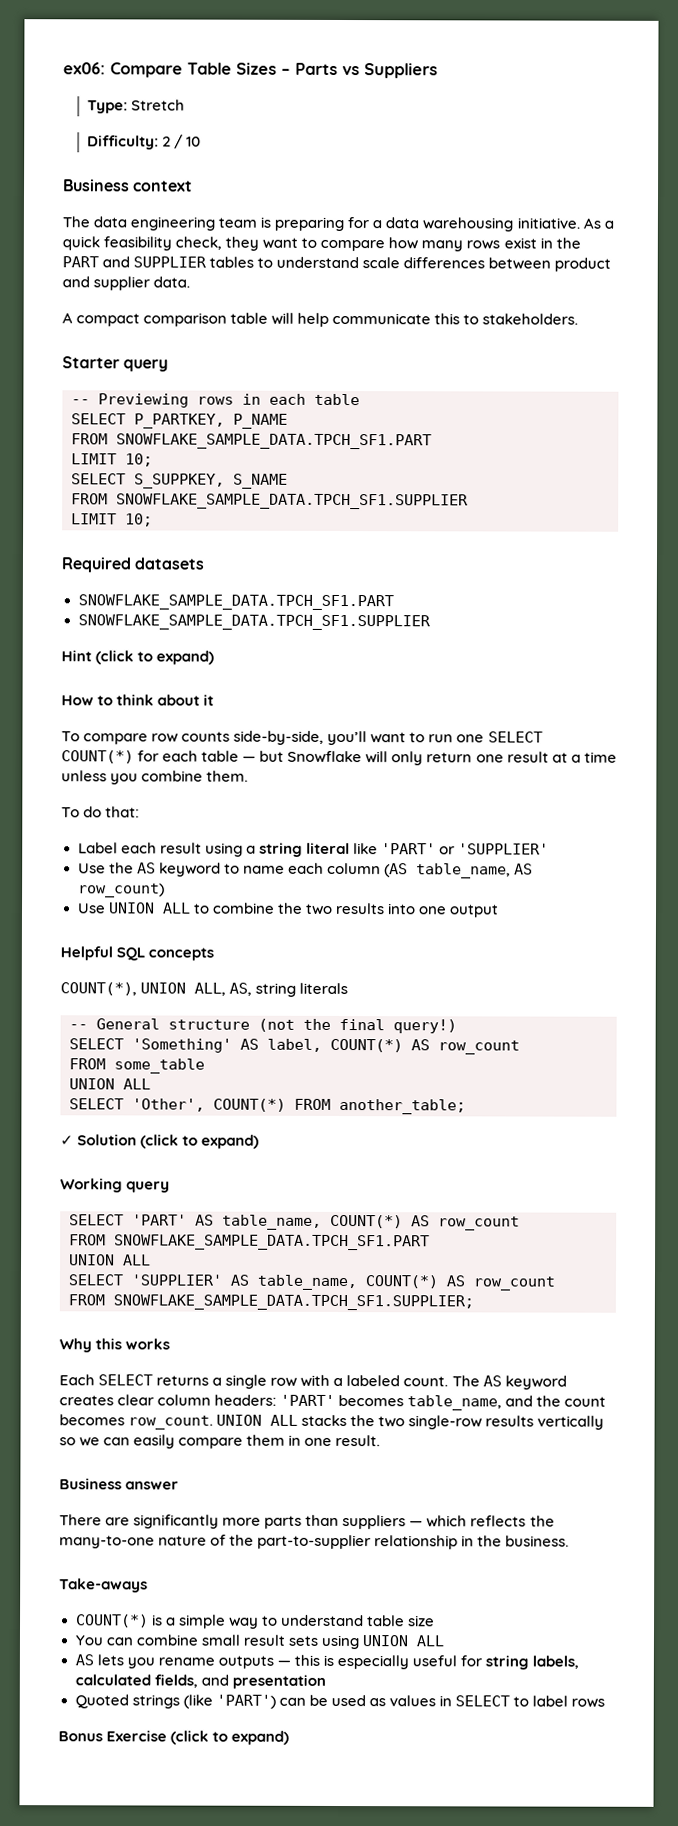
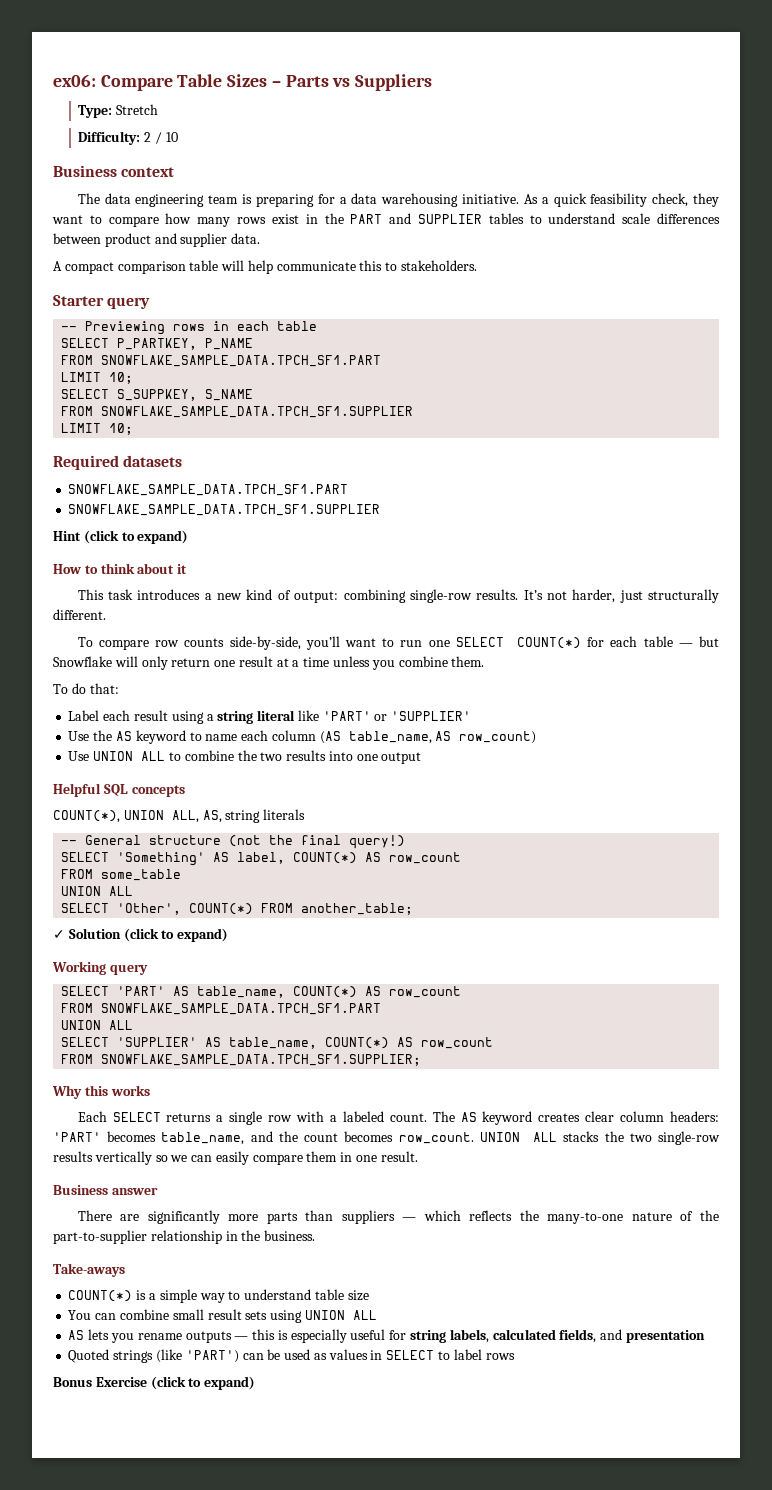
(215, 700) none -> [77,589,719,603] [53,609,106,620] // This task introduces a new kind of output: combining single-row results. It’s not harder, just structurally different.

